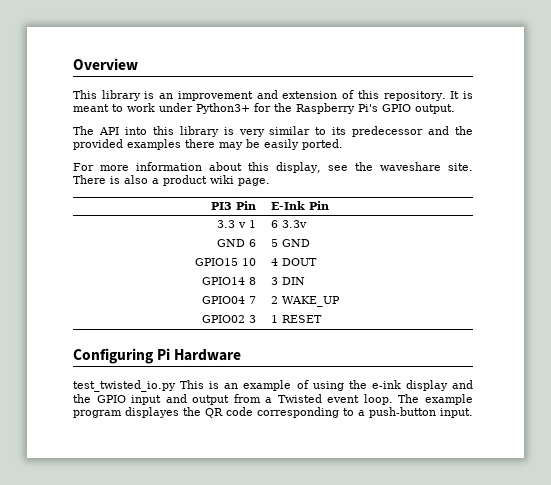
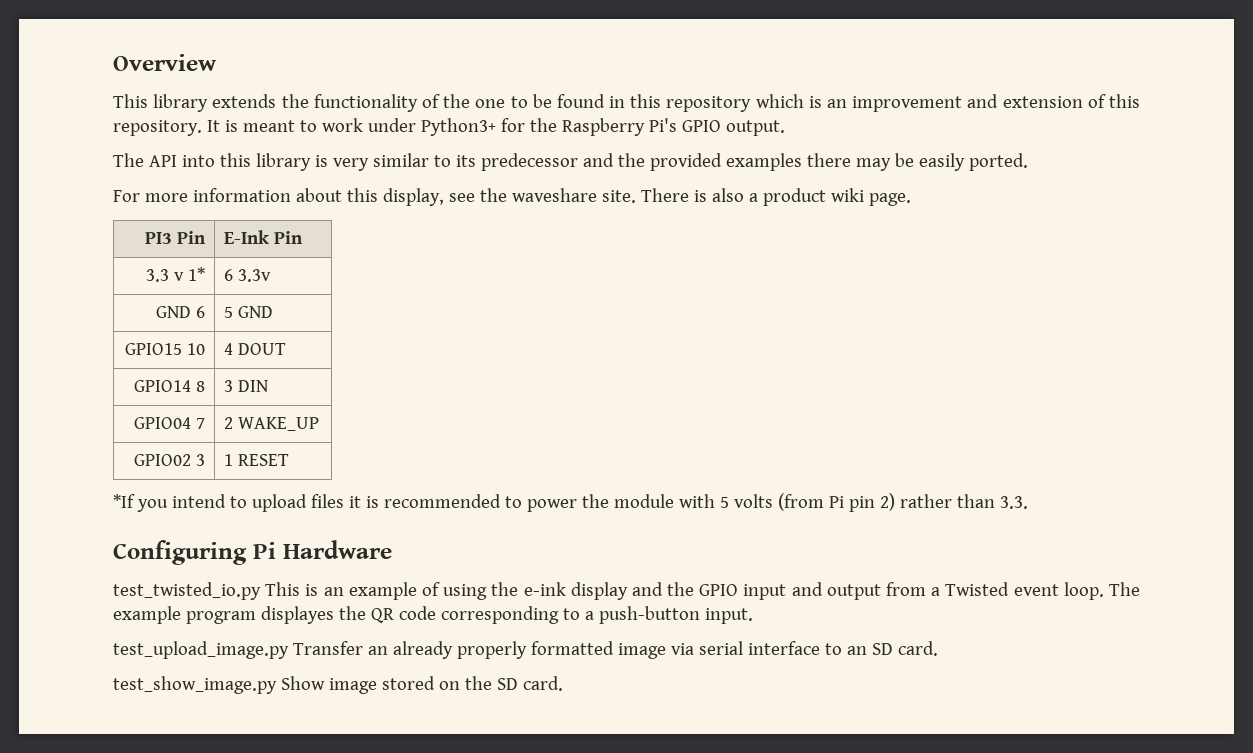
(141, 95) none -> [212,94,804,112] extends the functionality of the one to be found in this repository which
[249,220,257,228] 1 -> [188,267,206,281] 1*
(322, 319) none -> [113,493,1028,512] // *If you intend to upload files it is recommended to power the module with 5 volts (from Pi pin 2) rather than 3.3.
(473, 413) none -> [113,641,938,659] [113,676,563,694] // test_upload_image.py Transfer an already properly formatted image via serial interface to an SD card. // test_show_image.py Show image stored on the SD card.

